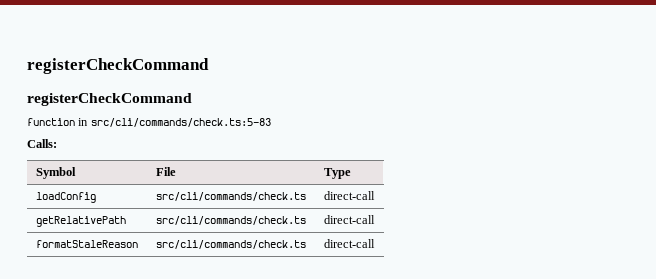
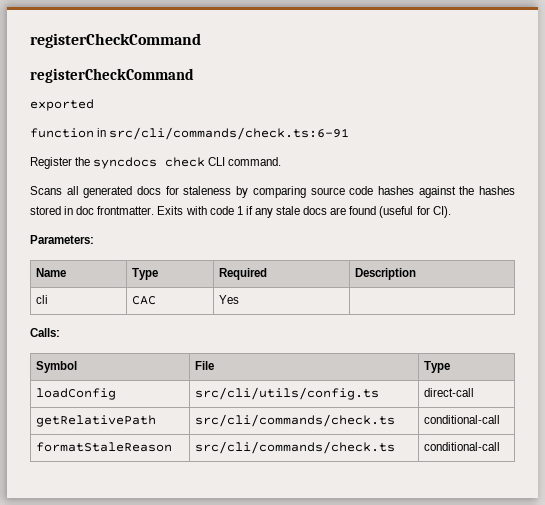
(192, 99) none -> [30,99,94,111] // exported
[90,118,271,127] src/cli/commands/check.ts:5-83 -> [109,127,350,140] [30,157,282,169] [30,186,515,198] [30,206,451,218] [30,235,94,244] [36,268,67,277] [132,268,159,280] [219,268,268,280] [355,268,417,280] [36,295,49,304] [132,296,157,305] [219,295,240,304] src/cli/commands/check.ts:6-91 // Register the syncdocs check CLI command. // Scans all generated docs for staleness by comparing source code hashes against the hashes stored in doc frontmatter. Exits with code 1 if any stale docs are found (useful for CI). // Parameters: // Name | Type | Required | Description // cli | CAC | Yes |
[155,192,306,201] src/cli/commands/check.ts -> [195,387,380,400] src/cli/utils/config.ts
[323,215,375,224] direct-call -> [424,415,501,424] conditional-call
[323,239,375,248] direct-call -> [424,442,501,451] conditional-call

